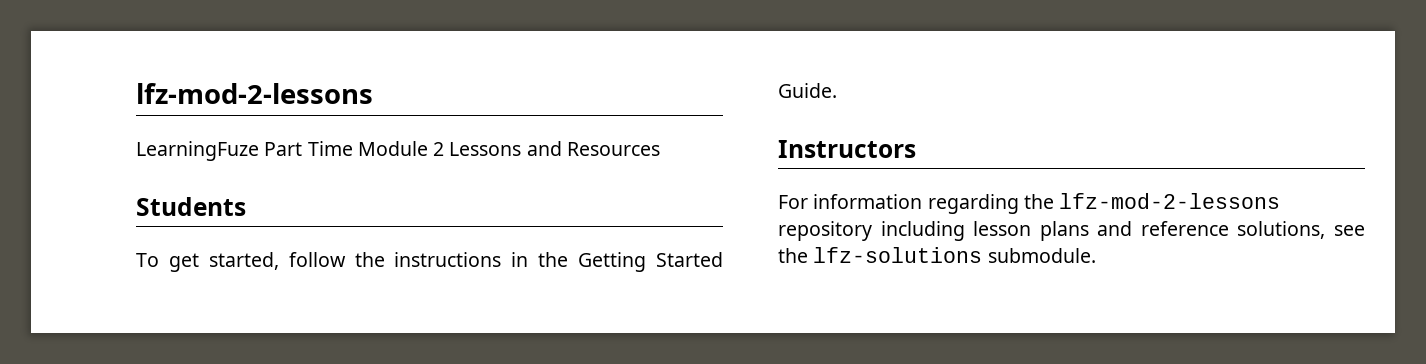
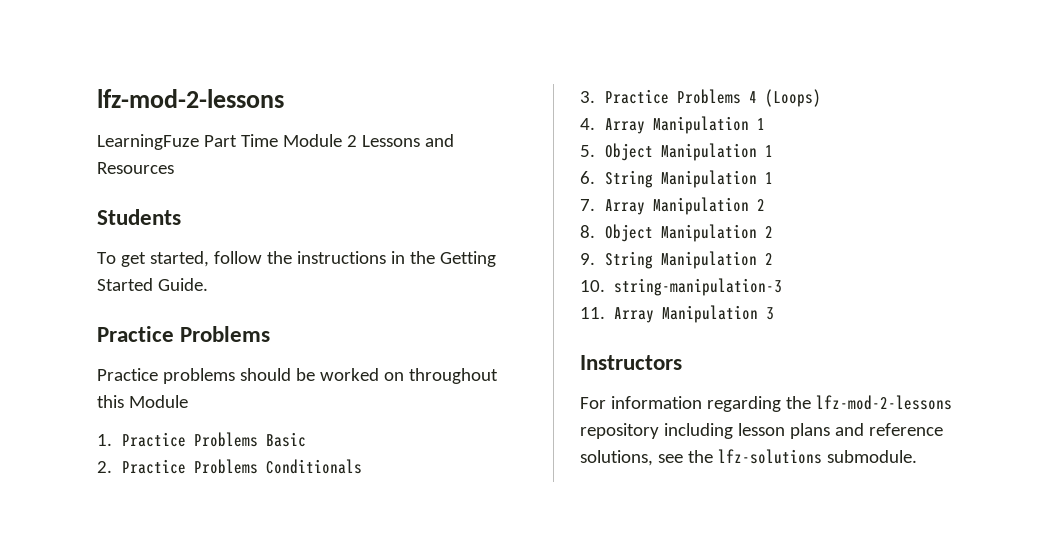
(837, 90) none -> [97,326,271,342] [97,368,498,384] [97,395,188,408] [97,432,307,447] [97,459,363,474] [580,89,822,107] [580,116,766,134] [580,143,774,161] [580,170,774,188] [580,197,766,215] [580,224,774,242] [580,251,774,269] [580,278,783,296] [580,305,775,323] // Practice Problems // Practice problems should be worked on throughout this Module // 1. Practice Problems Basic // 2. Practice Problems Conditionals // 3. Practice Problems 4 (Loops) // 4. Array Manipulation 1 // 5. Object Manipulation 1 // 6. String Manipulation 1 // 7. Array Manipulation 2 // 8. Object Manipulation 2 // 9. String Manipulation 2 // 10. string-manipulation-3 // 11. Array Manipulation 3

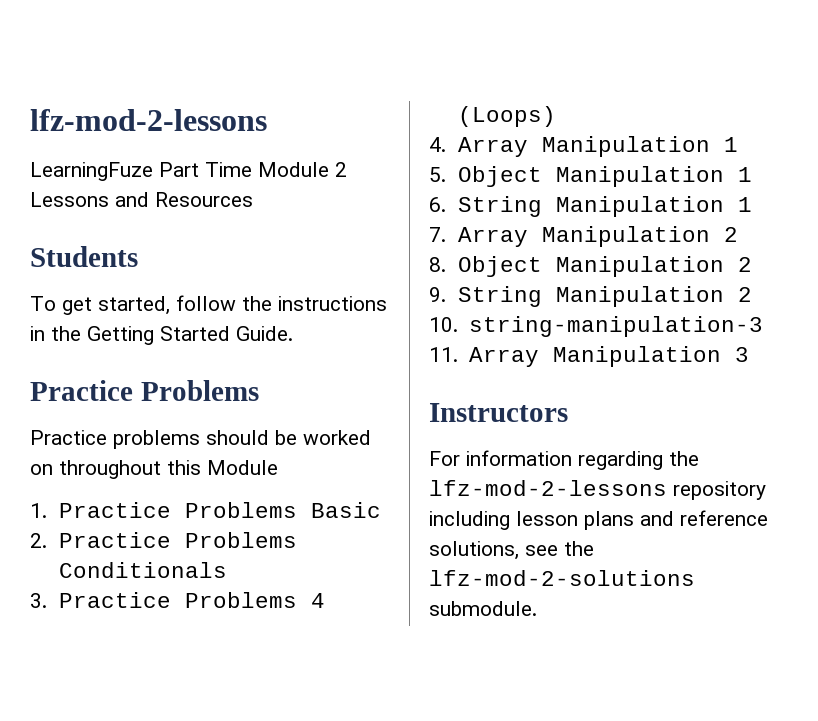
[717,449,822,464] lfz-solutions -> [429,570,695,586] lfz-mod-2-solutions

